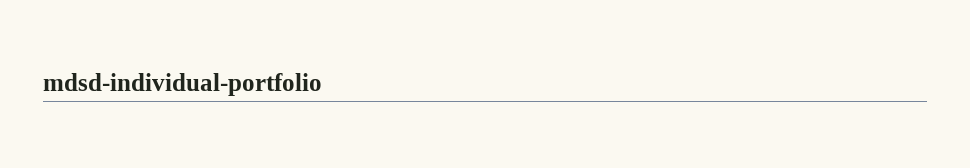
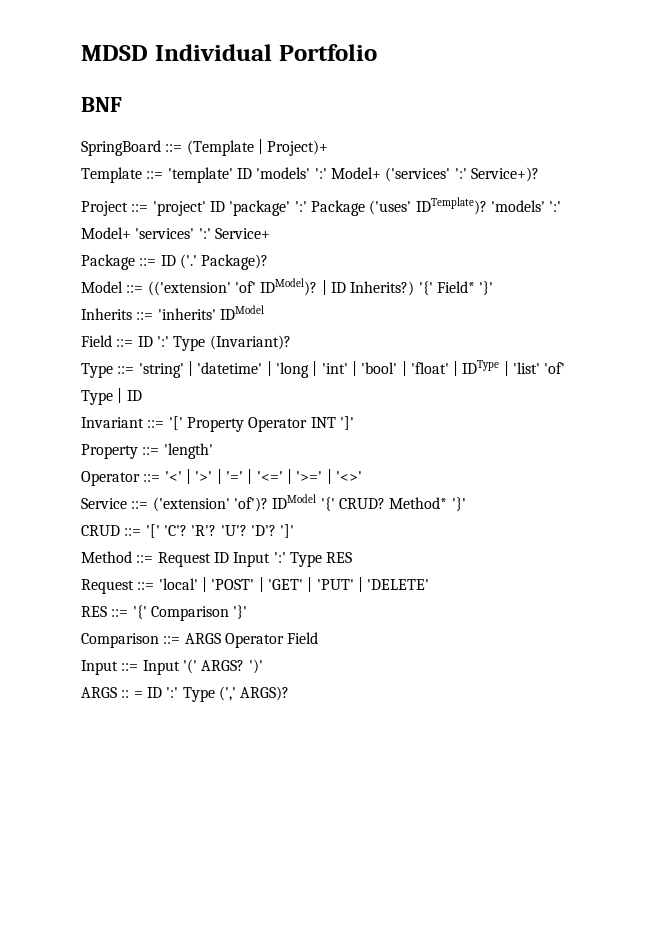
[43,73,322,96] mdsd-individual-portfolio -> [81,44,377,61] [81,97,122,112] [81,139,329,156] [81,167,539,183] [81,197,562,216] [81,227,270,239] [81,254,269,270] [81,278,494,296] [81,305,264,320] [81,335,291,351] [81,360,566,378] [81,388,142,405] [81,416,354,432] [81,443,213,459] [81,469,362,486] [81,494,466,512] [81,524,295,538] [81,551,353,567] [81,577,430,594] [81,605,248,621] [81,632,319,648] [81,659,263,675] [81,686,290,702] MDSD Individual Portfolio // BNF // SpringBoard ::= (Template | Project)+ // Template ::= 'template' ID 'models' ':' Model+ ('services' ':' Service+)? // Project ::= 'project' ID 'package' ':' Package ('uses' IDTemplate)? 'models' ':' Model+ 'services' ':' Service+ // Package ::= ID ('.' Package)? // Model ::= (('extension' 'of' IDModel)? | ID Inherits?) '{' Field* '}' // Inherits ::= 'inherits' IDModel // Field ::= ID ':' Type (Invariant)? // Type ::= 'string' | 'datetime' | 'long | 'int' | 'bool' | 'float' | IDType | 'list' 'of' Type | ID // Invariant ::= '[' Property Operator INT ']' // Property ::= 'length' // Operator ::= '<' | '>' | '=' | '<=' | '>=' | '<>' // Service ::= ('extension' 'of')? IDModel '{' CRUD? Method* '}' // CRUD ::= '[' 'C'? 'R'? 'U'? 'D'? ']' // Method ::= Request ID Input ':' Type RES // Request ::= 'local' | 'POST' | 'GET' | 'PUT' | 'DELETE' // RES ::= '{' Comparison '}' // Comparison ::= ARGS Operator Field // Input ::= Input '(' ARGS? ')' // ARGS :: = ID ':' Type (',' ARGS)?

